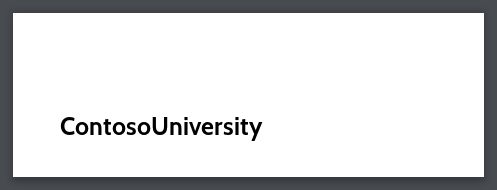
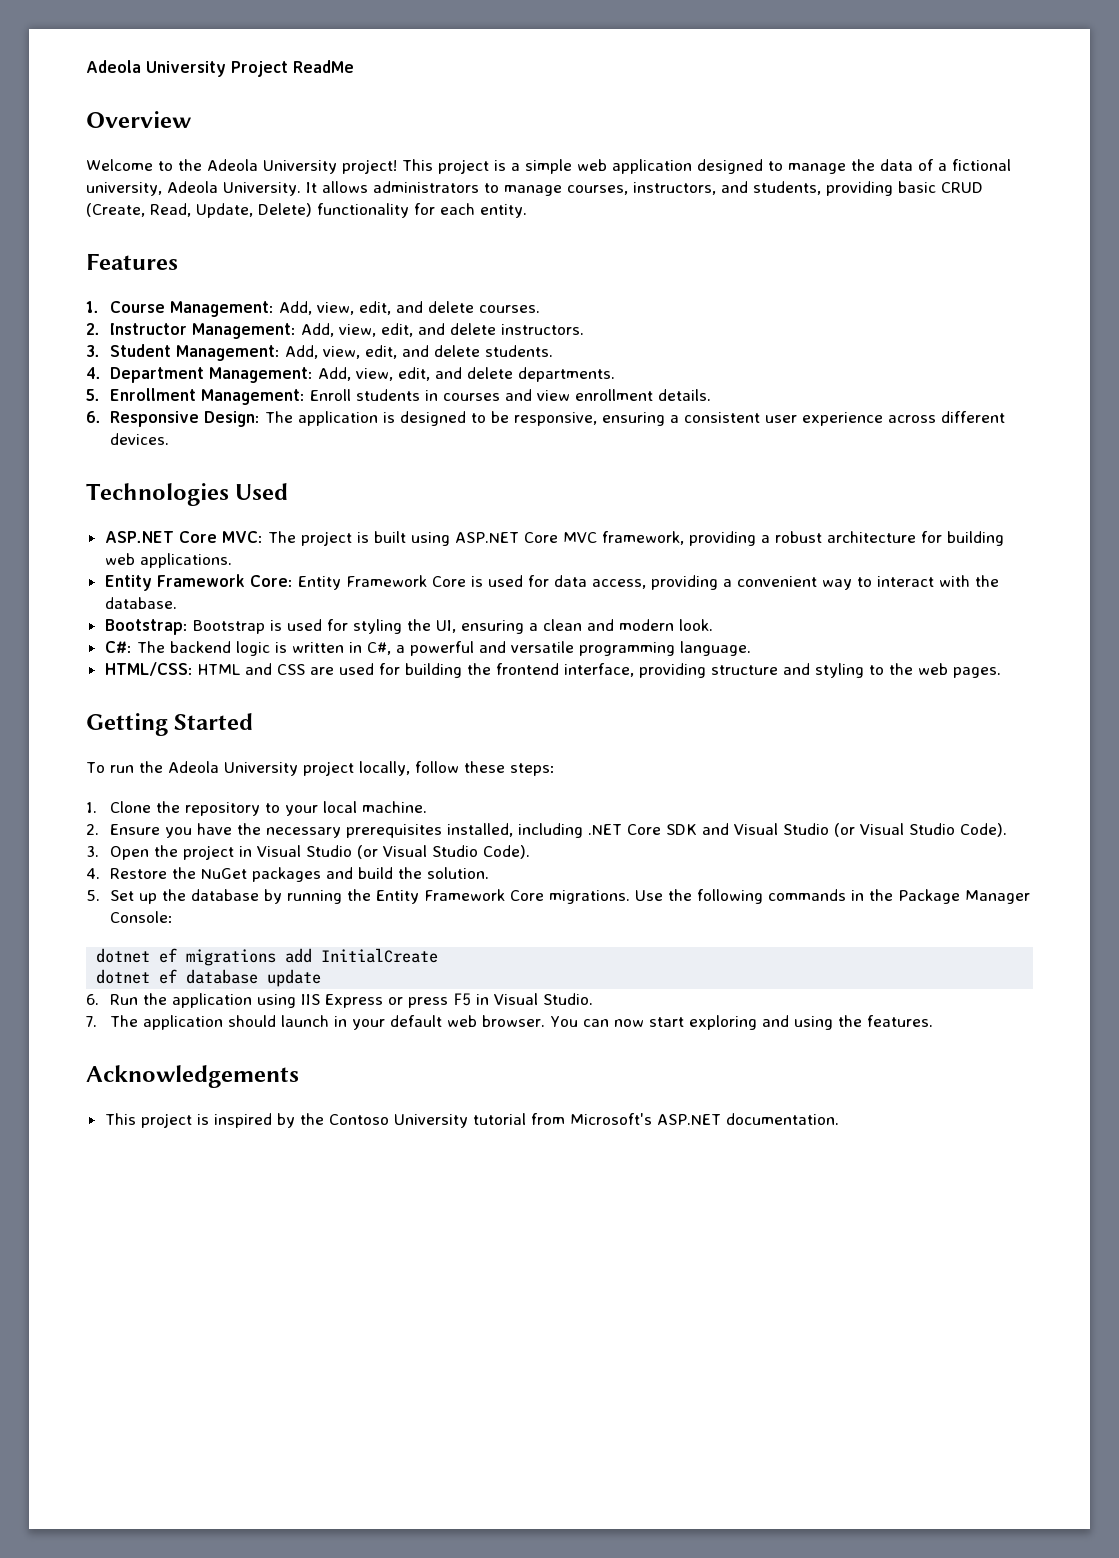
[60,117,263,141] ContosoUniversity -> [86,60,354,77] [86,111,192,128] [86,159,1011,174] [86,181,983,196] [86,203,527,218] [86,253,178,270] [86,301,540,317] [86,323,584,339] [86,344,553,361] [86,367,615,383] [86,388,711,405] [86,411,1005,427] [109,433,169,445] [86,483,289,506] [104,531,1004,546] [104,553,232,568] [104,574,999,591] [104,597,177,609] [104,619,713,635] [104,641,751,656] [104,662,1001,678] [86,713,254,736] [86,761,555,776] [86,801,427,816] [86,823,1007,838] [86,845,530,860] [86,867,489,882] [86,889,1030,904] [109,911,173,923] [96,948,439,966] [96,969,322,987] [86,993,593,1008] [86,1015,933,1030] [86,1065,299,1088] [104,1113,839,1128] Adeola University Project ReadMe // Overview // Welcome to the Adeola University project! This project is a simple web application designed to manage the data of a fictional university, Adeola University. It allows administrators to manage courses, instructors, and students, providing basic CRUD (Create, Read, Update, Delete) functionality for each entity. // Features // 1. Course Management: Add, view, edit, and delete courses. // 2. Instructor Management: Add, view, edit, and delete instructors. // 3. Student Management: Add, view, edit, and delete students. // 4. Department Management: Add, view, edit, and delete departments. // 5. Enrollment Management: Enroll students in courses and view enrollment details. // 6. Responsive Design: The application is designed to be responsive, ensuring a consistent user experience across different devices. // Technologies Used // ASP.NET Core MVC: The project is built using ASP.NET Core MVC framework, providing a robust architecture for building web applications. // Entity Framework Core: Entity Framework Core is used for data access, providing a convenient way to interact with the database. // Bootstrap: Bootstrap is used for styling the UI, ensuring a clean and modern look. // C#: The backend logic is written in C#, a powerful and versatile programming language. // HTML/CSS: HTML and CSS are used for building the frontend interface, providing structure and styling to the web pages. // Getting Started // To run the Adeola University project locally, follow these steps: // 1. Clone the repository to your local machine. // 2. Ensure you have the necessary prerequisites installed, including .NET Core SDK and Visual Studio (or Visual Studio Code). // 3. Open the project in Visual Studio (or Visual Studio Code). // 4. Restore the NuGet packages and build the solution. // 5. Set up the database by running the Entity Framework Core migrations. Use the following commands in the Package Manager Console: // dotnet ef migrations add InitialCreate // dotnet ef database update // 6. Run the application using IIS Express or press F5 in Visual Studio. // 7. The application should launch in your default web browser. You can now start exploring and using the features. // Acknowledgements // This project is inspired by the Contoso University tutorial from Microsoft's ASP.NET documentation.

